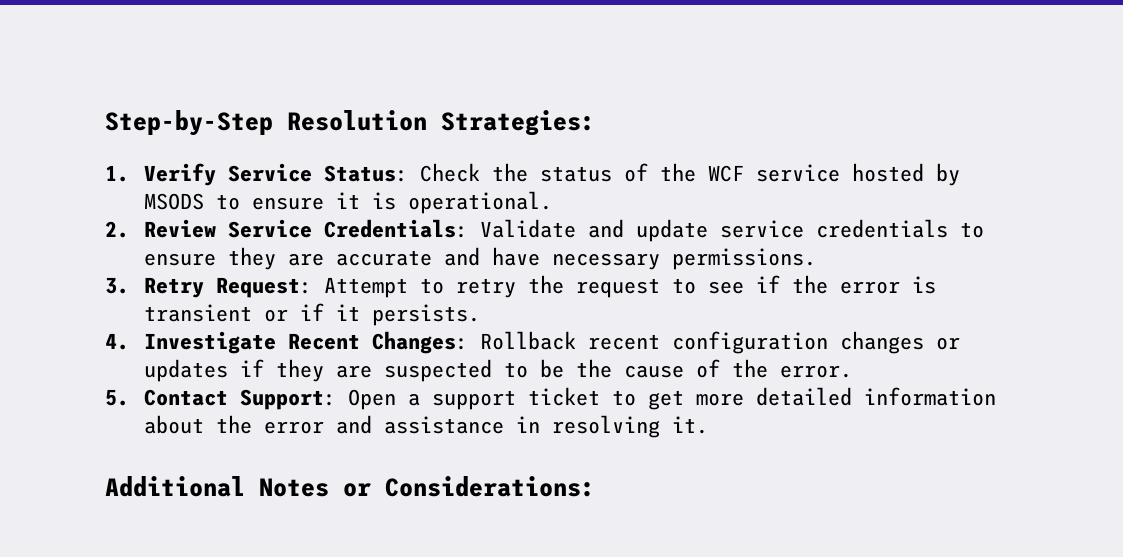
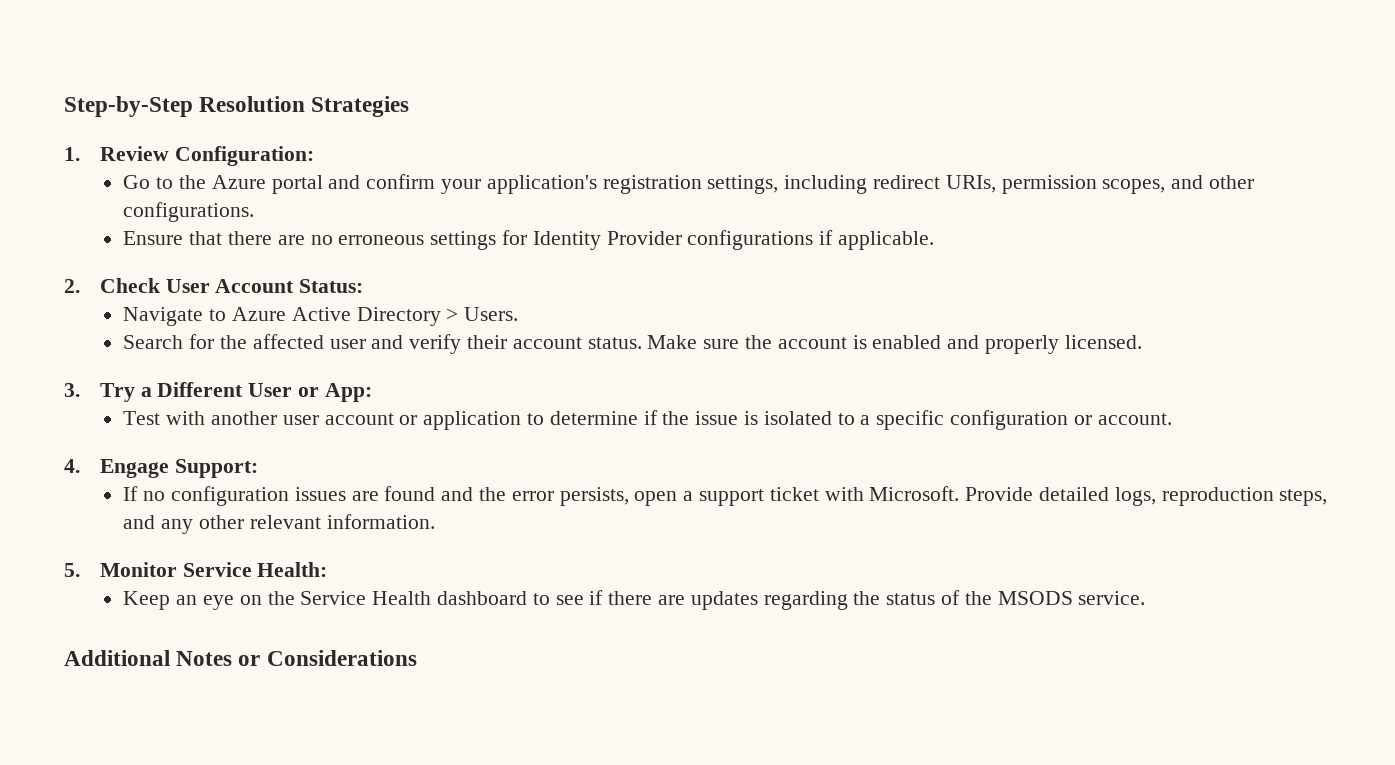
[441,110,595,136] Strategies: -> [311,96,410,117] Strategies
[144,163,961,186] [144,191,553,214] [105,219,985,242] [144,247,817,270] [105,275,937,298] [144,303,481,326] [105,331,961,354] [144,359,853,382] [105,387,997,410] [144,415,709,438] Verify Service Status: Check the status of the WCF service hosted by MSODS to ensure it is operational. // 2. Review Service Credentials: Validate and update service credentials to ensure they are accurate and have necessary permissions. // 3. Retry Request: Attempt to retry the request to see if the error is transient or if it persists. // 4. Investigate Recent Changes: Rollback recent configuration changes or updates if they are suspected to be the cause of the error. // 5. Contact Support: Open a support ticket to get more detailed information about the error and assistance in resolving it. -> [99,146,314,166] [123,174,1255,194] [123,202,255,222] [123,230,935,250] [64,278,364,293] [123,307,519,326] [123,334,1142,354] [64,382,372,402] [123,410,1172,430] [64,459,258,478] [123,486,1328,506] [123,514,435,534] [64,562,328,577] [123,590,1146,610] Review Configuration: // Go to the Azure portal and confirm your application's registration settings, including redirect URIs, permission scopes, and other configurations. // Ensure that there are no erroneous settings for Identity Provider configurations if applicable. // 2. Check User Account Status: // Navigate to Azure Active Directory > Users. // Search for the affected user and verify their account status. Make sure the account is enabled and properly licensed. // 3. Try a Different User or App: // Test with another user account or application to determine if the issue is isolated to a specific configuration or account. // 4. Engage Support: // If no configuration issues are found and the error persists, open a support ticket with Microsoft. Provide detailed logs, reproduction steps, and any other relevant information. // 5. Monitor Service Health: // Keep an eye on the Service Health dashboard to see if there are updates regarding the status of the MSODS service.
[385,476,595,497] Considerations: -> [266,650,417,666] Considerations

